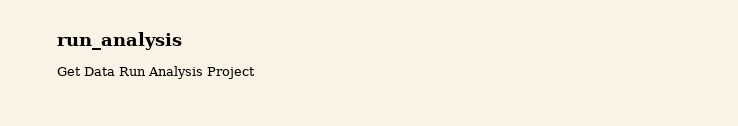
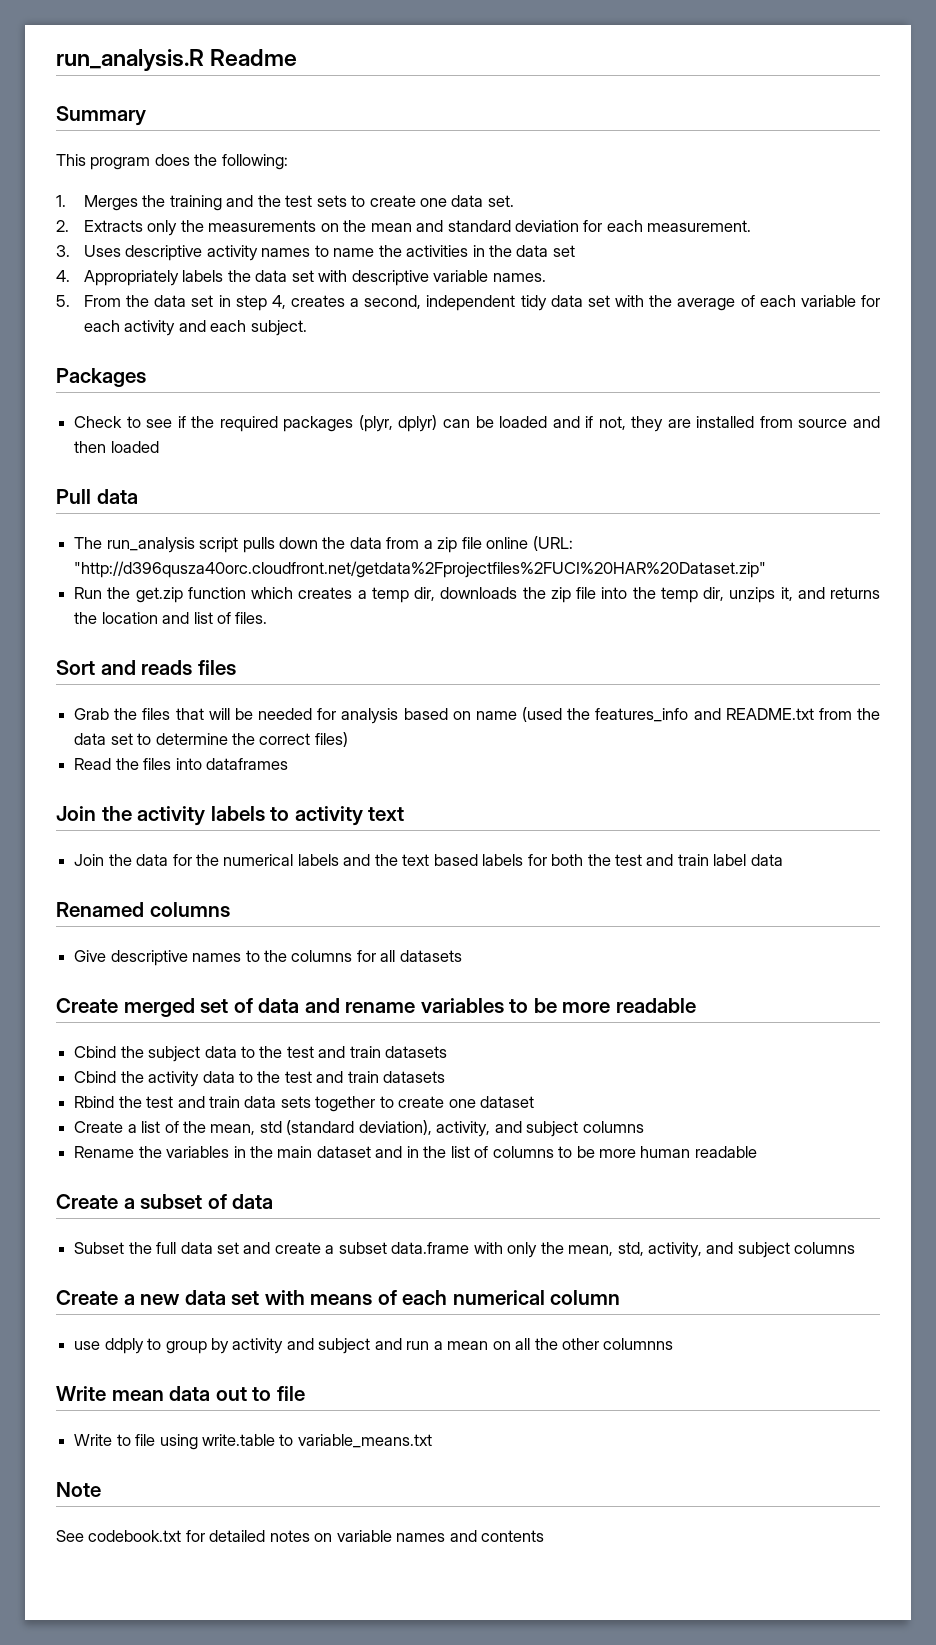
[57,32,182,50] [57,66,255,79] run_analysis // Get Data Run Analysis Project -> [56,49,298,71] [56,106,146,126] [56,154,288,170] [56,195,514,211] [56,220,752,236] [56,245,575,261] [56,270,546,286] [56,295,881,311] [83,320,307,336] [56,368,146,387] [74,415,881,432] [74,441,159,453] [56,489,138,504] [74,536,573,553] [74,561,767,578] [74,587,880,603] [74,612,268,624] [56,660,236,675] [74,707,880,724] [74,732,348,747] [74,758,288,770] [56,806,405,826] [74,854,783,866] [56,902,230,917] [74,950,462,966] [56,998,696,1017] [74,1046,448,1062] [74,1071,446,1087] [74,1096,535,1112] [74,1120,644,1137] [74,1146,757,1158] [56,1194,274,1209] [74,1242,856,1258] [56,1290,621,1305] [74,1338,674,1354] [56,1386,305,1401] [74,1434,432,1450] [56,1482,101,1497] [56,1530,545,1542] run_analysis.R Readme // Summary // This program does the following: // 1. Merges the training and the test sets to create one data set. // 2. Extracts only the measurements on the mean and standard deviation for each measurement. // 3. Uses descriptive activity names to name the activities in the data set // 4. Appropriately labels the data set with descriptive variable names. // 5. From the data set in step 4, creates a second, independent tidy data set with the average of each variable for each activity and each subject. // Packages // Check to see if the required packages (plyr, dplyr) can be loaded and if not, they are installed from source and then loaded // Pull data // The run_analysis script pulls down the data from a zip file online (URL: "http://d396qusza40orc.cloudfront.net/getdata%2Fprojectfiles%2FUCI%20HAR%20Dataset.zip" // Run the get.zip function which creates a temp dir, downloads the zip file into the temp dir, unzips it, and returns the location and list of files. // Sort and reads files // Grab the files that will be needed for analysis based on name (used the features_info and README.txt from the data set to determine the correct files) // Read the files into dataframes // Join the activity labels to activity text // Join the data for the numerical labels and the text based labels for both the test and train label data // Renamed columns // Give descriptive names to the columns for all datasets // Create merged set of data and rename variables to be more readable // Cbind the subject data to the test and train datasets // Cbind the activity data to the test and train datasets // Rbind the test and train data sets together to create one dataset // Create a list of the mean, std (standard deviation), activity, and subject columns // Rename the variables in the main dataset and in the list of columns to be more human readable // Create a subset of data // Subset the full data set and create a subset data.frame with only the mean, std, activity, and subject columns // Create a new data set with means of each numerical column // use ddply to group by activity and subject and run a mean on all the other columnns // Write mean data out to file // Write to file using write.table to variable_means.txt // Note // See codebook.txt for detailed notes on variable names and contents

